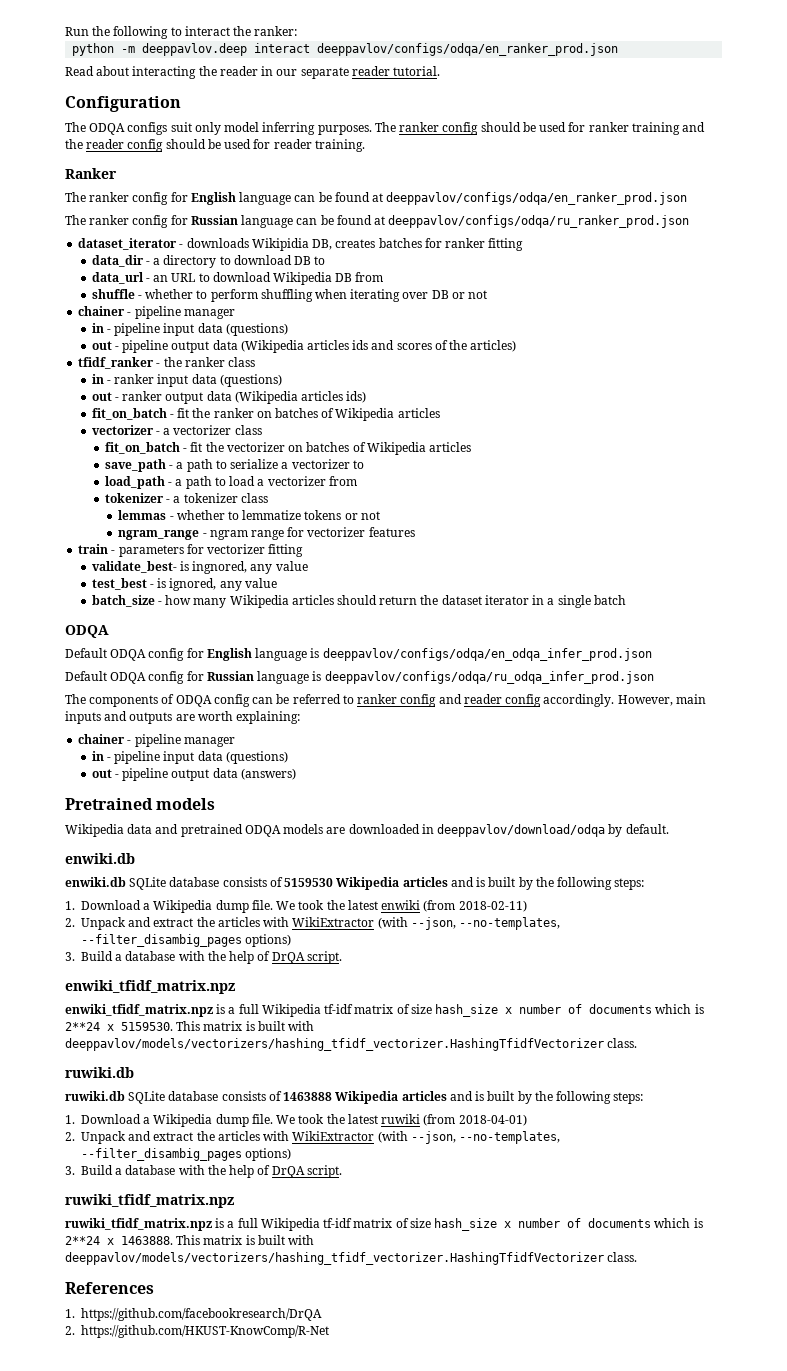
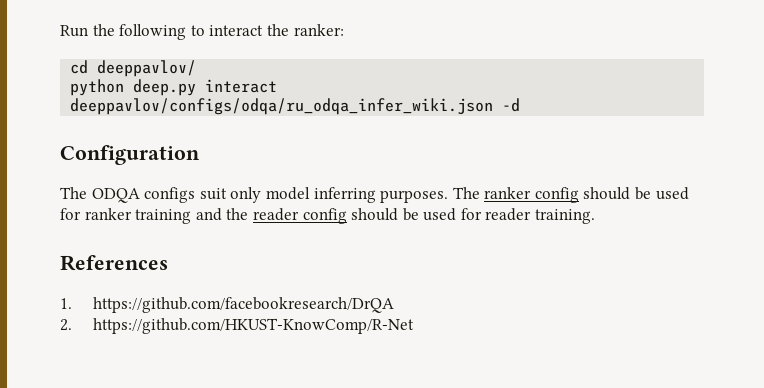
(298, 31) none -> [70,60,197,77] // cd deeppavlov/
[121,43,619,56] [65,66,441,79] -m deeppavlov.deep interact deeppavlov/configs/odqa/en_ranker_prod.json // Read about interacting the reader in our separate reader tutorial. -> [133,79,278,96] [70,98,521,115] deep.py interact deeppavlov/configs/odqa/ru_odqa_infer_wiki.json -d
[65,168,117,179] [65,192,688,205] [65,215,690,228] [78,238,524,251] [91,255,326,268] [91,272,384,285] [91,289,488,302] [78,306,235,319] [91,323,288,336] [91,340,517,353] [78,357,256,369] [91,374,282,387] [91,391,367,404] [91,408,440,421] [91,425,262,435] [104,442,472,455] [104,459,364,472] [104,476,357,489] [104,493,268,503] [118,510,380,520] [118,527,415,540] [78,544,304,557] [91,561,308,574] [91,578,277,591] [91,595,626,608] [65,625,109,638] [65,648,652,661] [65,671,654,684] [65,694,706,707] [65,711,301,724] [78,734,235,747] [91,751,288,764] [91,768,296,781] [65,798,216,810] [65,824,669,837] [65,853,135,864] [65,877,645,890] [65,900,527,913] [65,917,561,930] [81,934,292,947] [65,951,342,964] [65,980,235,994] [65,1004,704,1017] [65,1021,315,1031] [65,1038,638,1051] [65,1067,134,1078] [65,1091,644,1104] [65,1114,527,1127] [65,1131,561,1144] [81,1148,292,1161] [65,1165,342,1178] [65,1194,234,1208] [65,1218,703,1231] [65,1235,315,1245] [65,1252,638,1265] // Ranker // The ranker config for English language can be found at deeppavlov/configs/odqa/en_ranker_prod.json // The ranker config for Russian language can be found at deeppavlov/configs/odqa/ru_ranker_prod.json // dataset_iterator - downloads Wikipidia DB, creates batches for ranker fitting // data_dir - a directory to download DB to // data_url - an URL to download Wikipedia DB from // shuffle - whether to perform shuffling when iterating over DB or not // chainer - pipeline manager // in - pipeline input data (questions) // out - pipeline output data (Wikipedia articles ids and scores of the articles) // tfidf_ranker - the ranker class // in - ranker input data (questions) // out - ranker output data (Wikipedia articles ids) // fit_on_batch - fit the ranker on batches of Wikipedia articles // vectorizer - a vectorizer class // fit_on_batch - fit the vectorizer on batches of Wikipedia articles // save_path - a path to serialize a vectorizer to // load_path - a path to load a vectorizer from // tokenizer - a tokenizer class // lemmas - whether to lemmatize tokens or not // ngram_range - ngram range for vectorizer features // train - parameters for vectorizer fitting // validate_best- is ingnored, any value // test_best - is ignored, any value // batch_size - how many Wikipedia articles should return the dataset iterator in a single batch // ODQA // Default ODQA config for English language is deeppavlov/configs/odqa/en_odqa_infer_prod.json // Default ODQA config for Russian language is deeppavlov/configs/odqa/ru_odqa_infer_prod.json // The components of ODQA config can be referred to ranker config and reader config accordingly. However, main inputs and outputs are worth explaining: // chainer - pipeline manager // in - pipeline input data (questions) // out - pipeline output data (answers) // Pretrained models // Wikipedia data and pretrained ODQA models are downloaded in deeppavlov/download/odqa by default. // enwiki.db // enwiki.db SQLite database consists of 5159530 Wikipedia articles and is built by the following steps: // 1. Download a Wikipedia dump file. We took the latest enwiki (from 2018-02-11) // 2. Unpack and extract the articles with WikiExtractor (with --json, --no-templates, --filter_disambig_pages options) // 3. Build a database with the help of DrQA script. // enwiki_tfidf_matrix.npz // enwiki_tfidf_matrix.npz is a full Wikipedia tf-idf matrix of size hash_size x number of documents which is 2**24 x 5159530. This matrix is built with deeppavlov/models/vectorizers/hashing_tfidf_vectorizer.HashingTfidfVectorizer class. // ruwiki.db // ruwiki.db SQLite database consists of 1463888 Wikipedia articles and is built by the following steps: // 1. Download a Wikipedia dump file. We took the latest ruwiki (from 2018-04-01) // 2. Unpack and extract the articles with WikiExtractor (with --json, --no-templates, --filter_disambig_pages options) // 3. Build a database with the help of DrQA script. // ruwiki_tfidf_matrix.npz // ruwiki_tfidf_matrix.npz is a full Wikipedia tf-idf matrix of size hash_size x number of documents which is 2**24 x 1463888. This matrix is built with deeppavlov/models/vectorizers/hashing_tfidf_vectorizer.HashingTfidfVectorizer class. -> (596, 216) none

